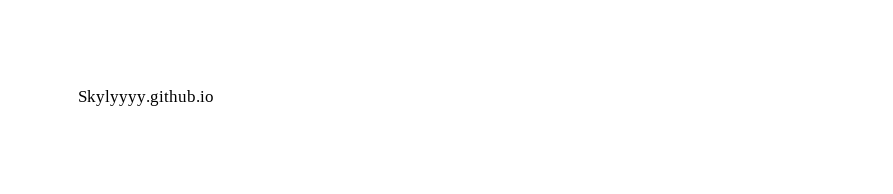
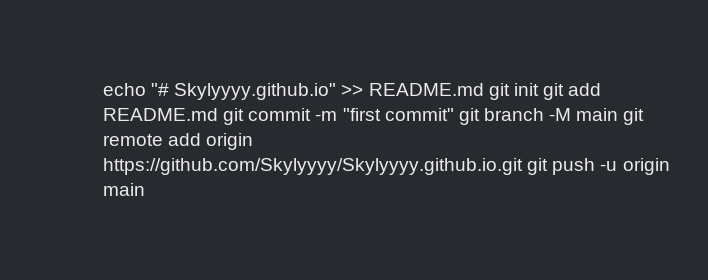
[78,90,214,106] Skylyyyy.github.io -> [103,83,602,100] [103,108,645,125] [103,133,254,150] [103,158,670,175] [103,183,145,196] echo "# Skylyyyy.github.io" >> README.md git init git add README.md git commit -m "first commit" git branch -M main git remote add origin https://github.com/Skylyyyy/Skylyyyy.github.io.git git push -u origin main

